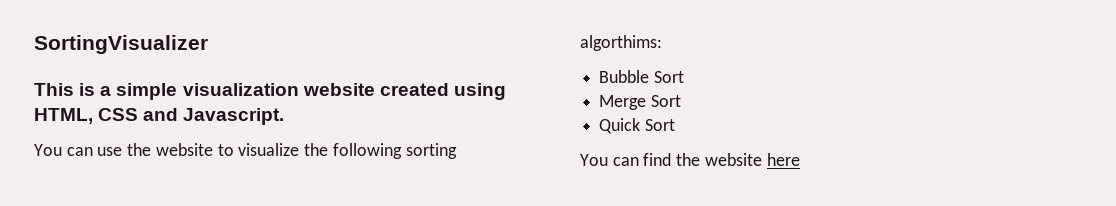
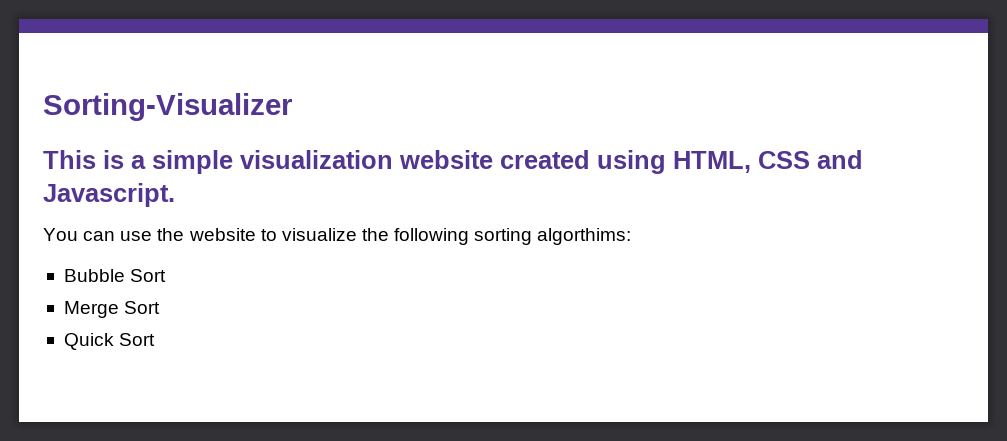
[34,35,208,54] SortingVisualizer -> [43,93,293,121] Sorting-Visualizer
[580,153,800,166] // You can find the website here -> (156, 339) none

